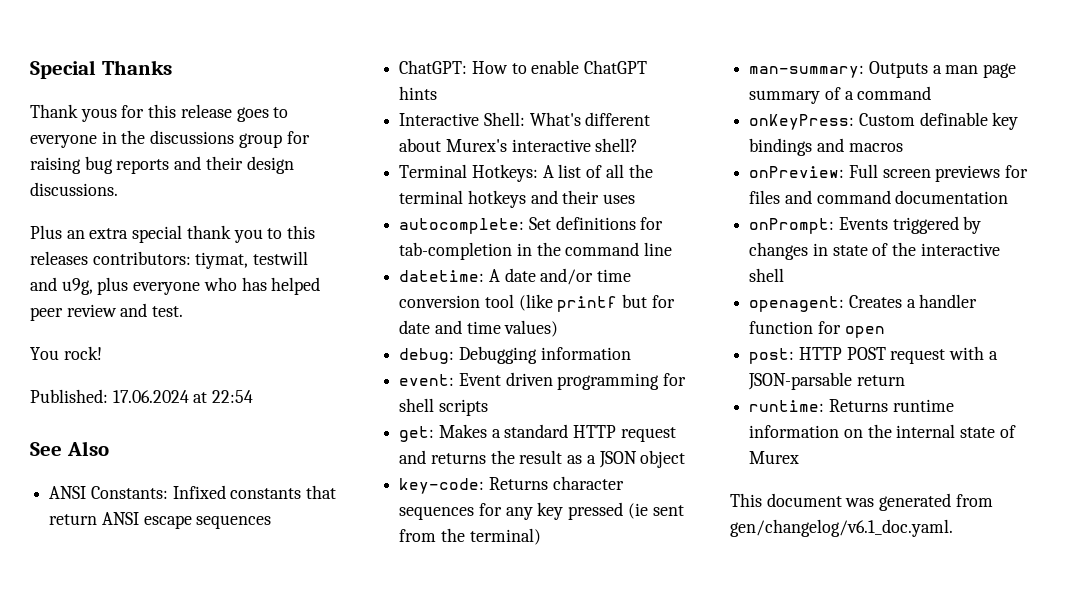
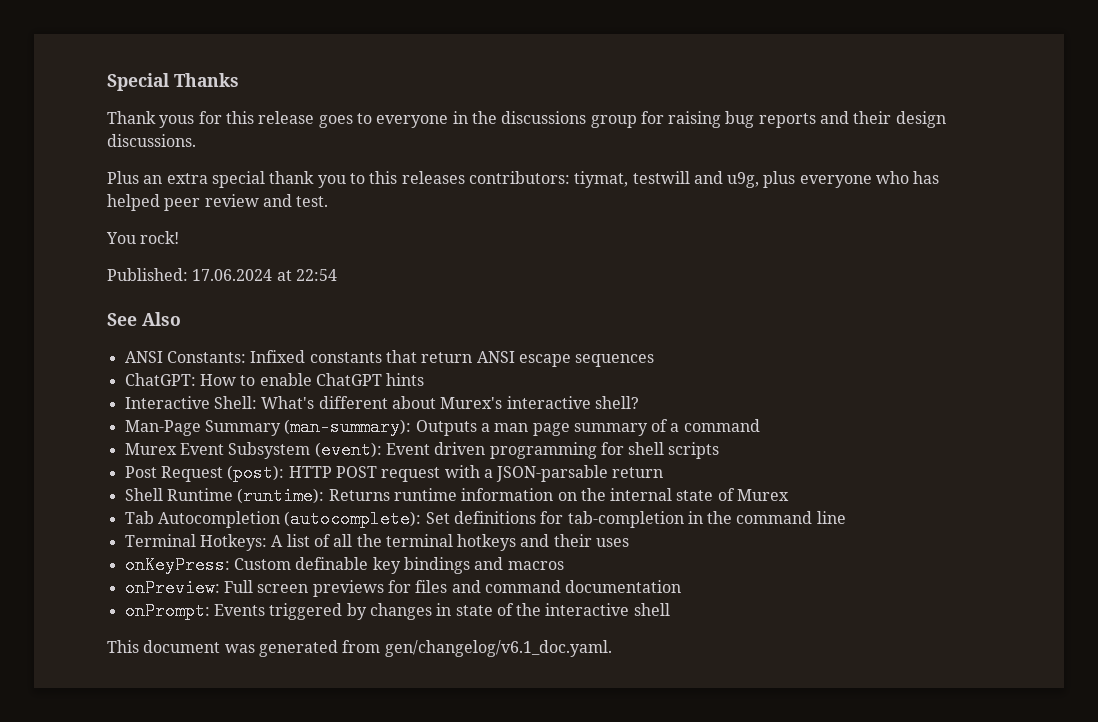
(639, 145) none -> [124,418,760,436] [124,441,720,459] [124,464,664,482] [124,487,790,505] [124,510,846,528] // Man-Page Summary (man-summary): Outputs a man page summary of a command // Murex Event Subsystem (event): Event driven programming for shell scripts // Post Request (post): HTTP POST request with a JSON-parsable return // Shell Runtime (runtime): Returns runtime information on the internal state of Murex // Tab Autocompletion (autocomplete): Set definitions for tab-completion in the command line
[399,216,664,234] [399,242,673,260] [399,268,632,285] [399,294,675,312] [399,320,559,337] [399,346,631,364] [399,372,687,390] [399,398,488,416] [399,424,676,442] [399,450,686,468] [399,476,624,494] [399,502,684,520] [399,528,541,545] [749,61,1017,78] [749,86,932,104] // autocomplete: Set definitions for tab-completion in the command line // datetime: A date and/or time conversion tool (like printf but for date and time values) // debug: Debugging information // event: Event driven programming for shell scripts // get: Makes a standard HTTP request and returns the result as a JSON object // key-code: Returns character sequences for any key pressed (ie sent from the terminal) // man-summary: Outputs a man page summary of a command -> (630, 542) none
[749,294,978,312] [749,321,885,338] [749,346,998,364] [748,372,905,390] [749,399,954,412] [749,424,1016,438] [749,451,800,464] // openagent: Creates a handler function for open // post: HTTP POST request with a JSON-parsable return // runtime: Returns runtime information on the internal state of Murex -> (670, 609) none

